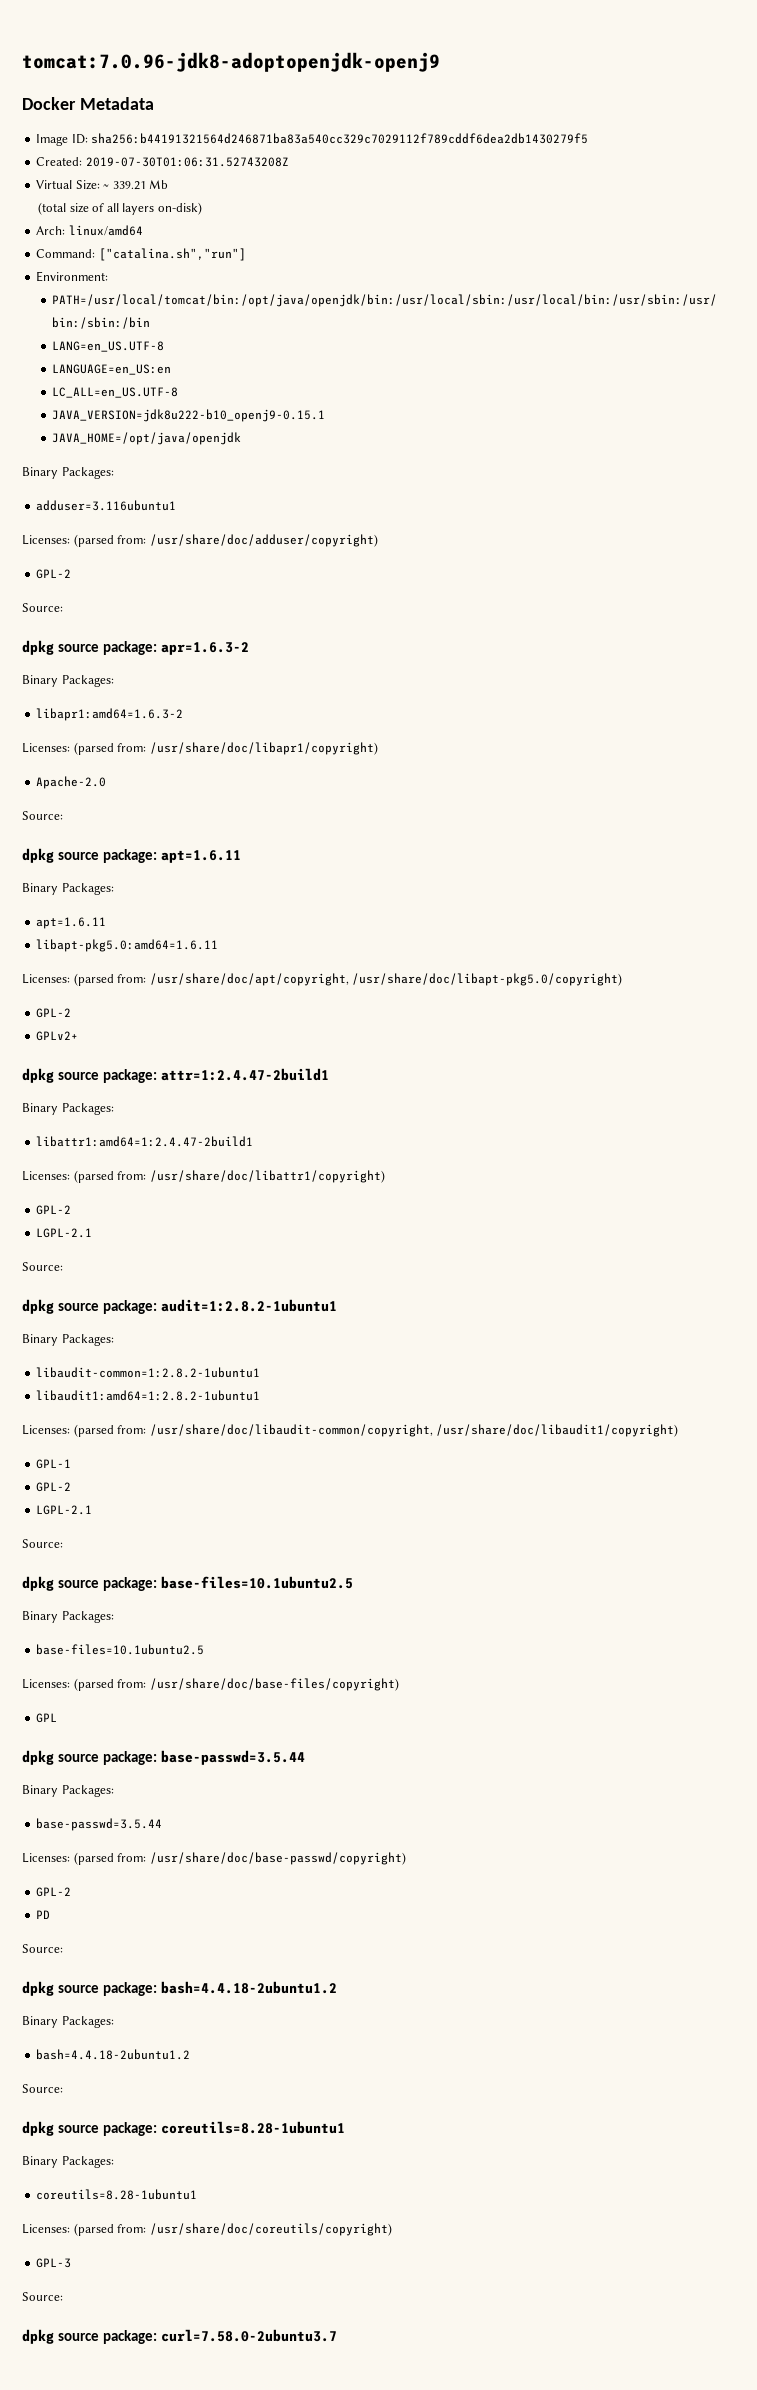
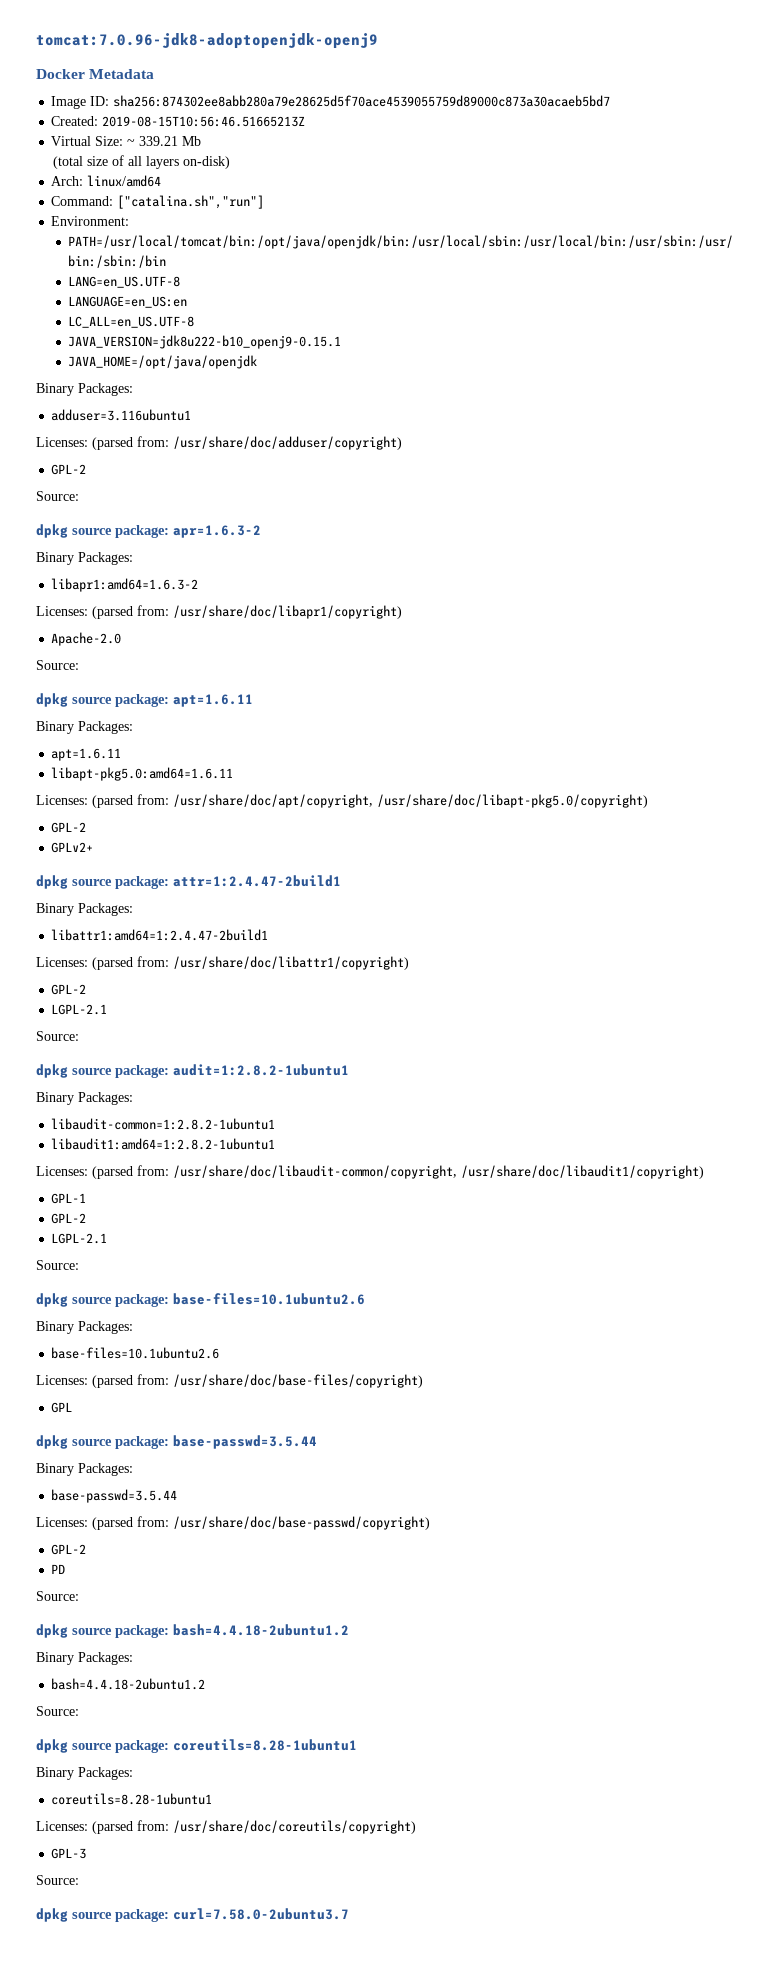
[91,133,589,144] sha256:b44191321564d246871ba83a540cc329c7029112f789cddf6dea2db1430279f5 -> [113,95,611,107] sha256:874302ee8abb280a79e28625d5f70ace4539055759d89000c873a30acaeb5bd7
[85,157,289,167] 2019-07-30T01:06:31.52743208Z -> [102,116,306,127] 2019-08-15T10:56:46.51665213Z
[161,1576,354,1589] [22,1611,114,1623] [36,1644,205,1655] base-files=10.1ubuntu2.5 // Binary Packages: // base-files=10.1ubuntu2.5 -> [173,1293,365,1305] [36,1321,133,1334] [51,1347,220,1359] base-files=10.1ubuntu2.6 // Binary Packages: // base-files=10.1ubuntu2.6

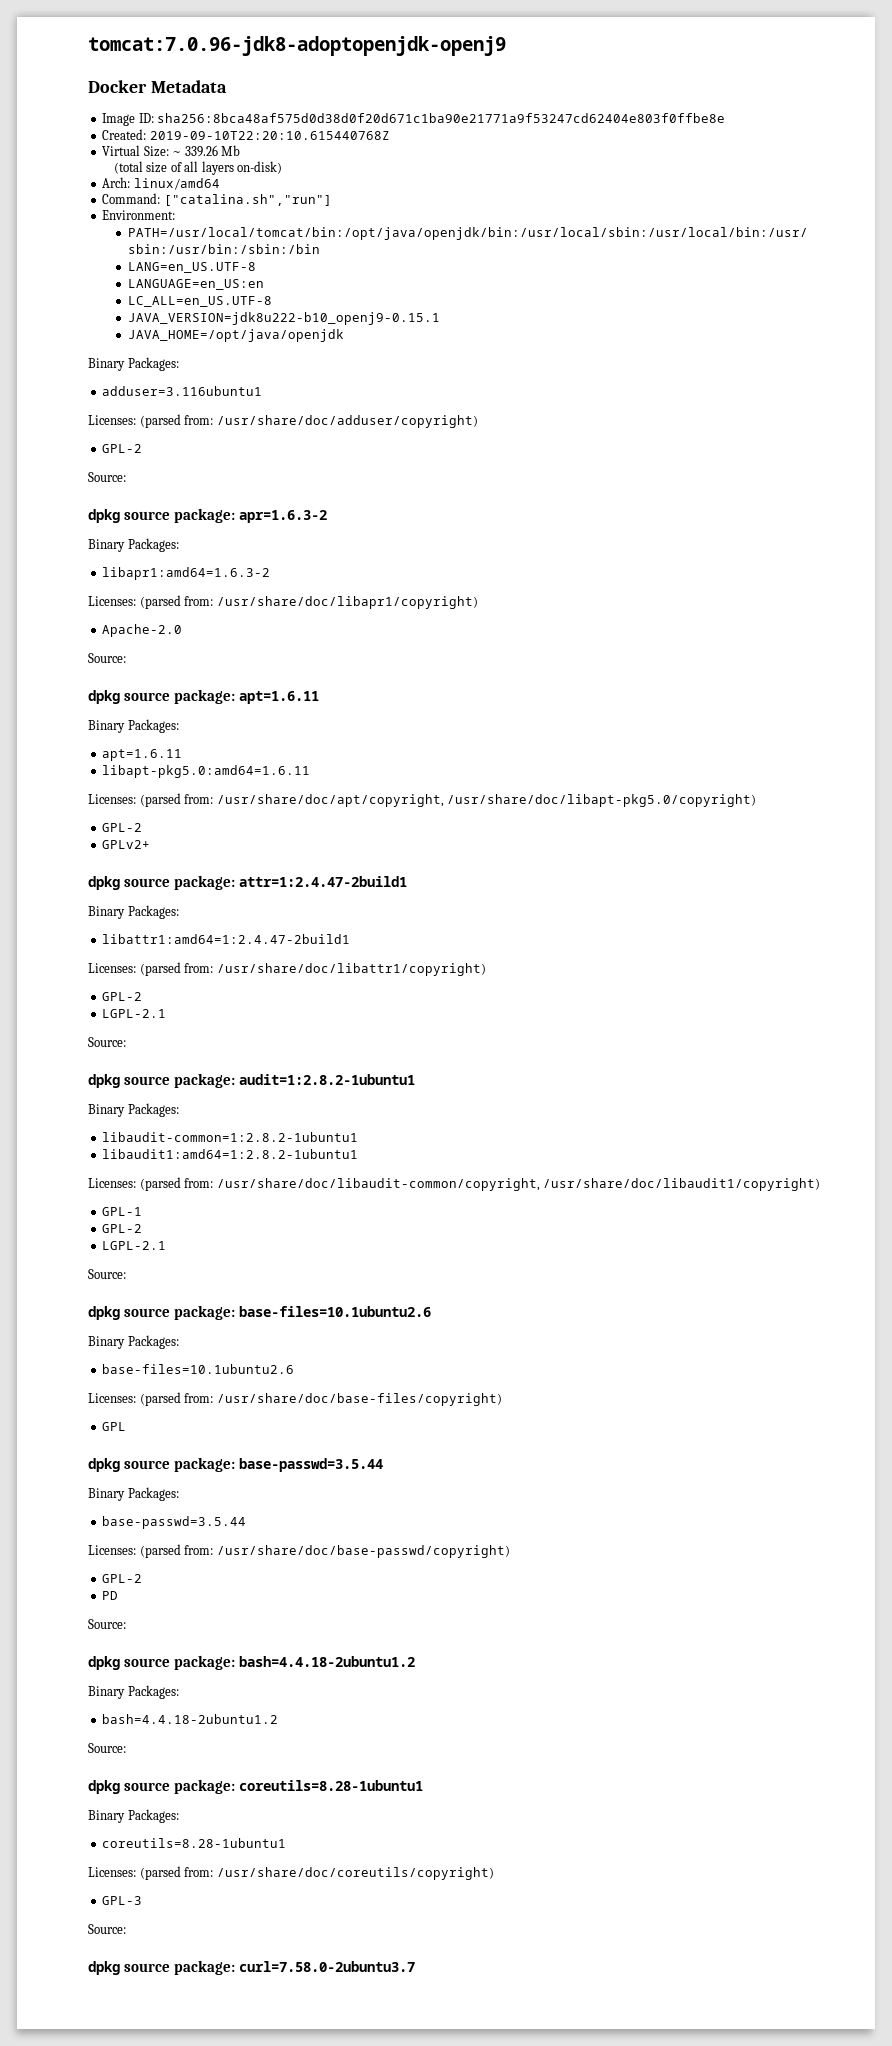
[113,95,611,107] sha256:874302ee8abb280a79e28625d5f70ace4539055759d89000c873a30acaeb5bd7 -> [157,113,726,123] sha256:8bca48af575d0d38d0f20d671c1ba90e21771a9f53247cd62404e803f0ffbe8e
[102,116,306,127] 2019-08-15T10:56:46.51665213Z -> [149,131,390,140] 2019-09-10T22:20:10.615440768Z
[139,136,179,146] 339.21 -> [184,145,218,157] 339.26

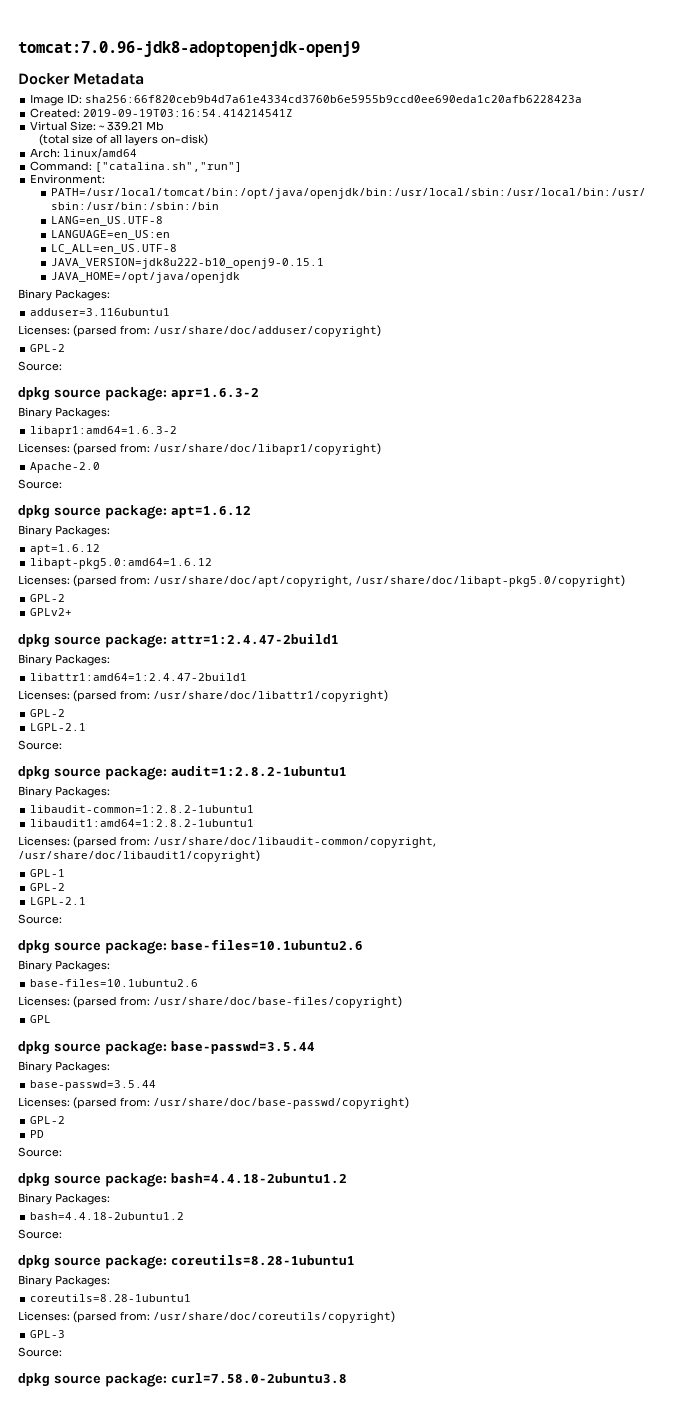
[157,113,726,123] sha256:8bca48af575d0d38d0f20d671c1ba90e21771a9f53247cd62404e803f0ffbe8e -> [85,95,583,103] sha256:66f820ceb9b4d7a61e4334cd3760b6e5955b9ccd0ee690eda1c20afb6228423a
[149,131,390,140] 2019-09-10T22:20:10.615440768Z -> [83,109,294,117] 2019-09-19T03:16:54.414214541Z
[184,145,218,157] 339.26 -> [107,121,144,131] 339.21
[239,691,320,704] [88,719,179,733] [102,749,183,761] [102,765,311,778] apt=1.6.11 // Binary Packages: // apt=1.6.11 // libapt-pkg5.0:amd64=1.6.11 -> [171,506,251,518] [18,525,110,537] [30,544,101,555] [30,558,213,569] apt=1.6.12 // Binary Packages: // apt=1.6.12 // libapt-pkg5.0:amd64=1.6.12
[239,1961,416,1972] curl=7.58.0-2ubuntu3.7 -> [171,1373,347,1383] curl=7.58.0-2ubuntu3.8

